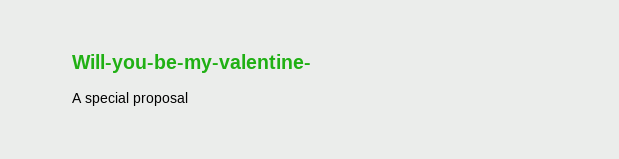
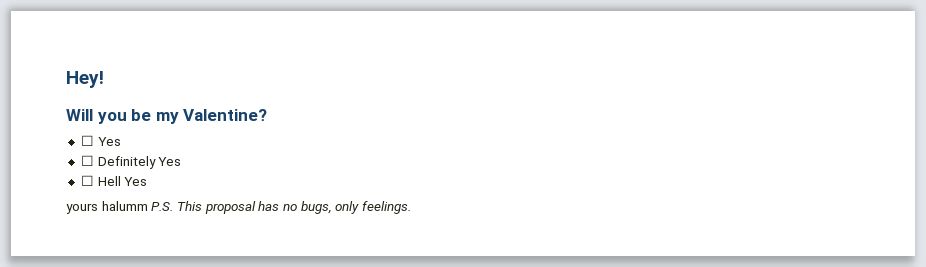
[72,54,311,73] [72,92,188,106] Will-you-be-my-valentine- // A special proposal -> [66,71,104,88] [66,109,268,124] [80,135,121,146] [80,155,182,169] [80,175,148,186] [66,201,411,214] Hey! // Will you be my Valentine? // ☐ Yes // ☐ Definitely Yes // ☐ Hell Yes // yours halumm P.S. This proposal has no bugs, only feelings.

